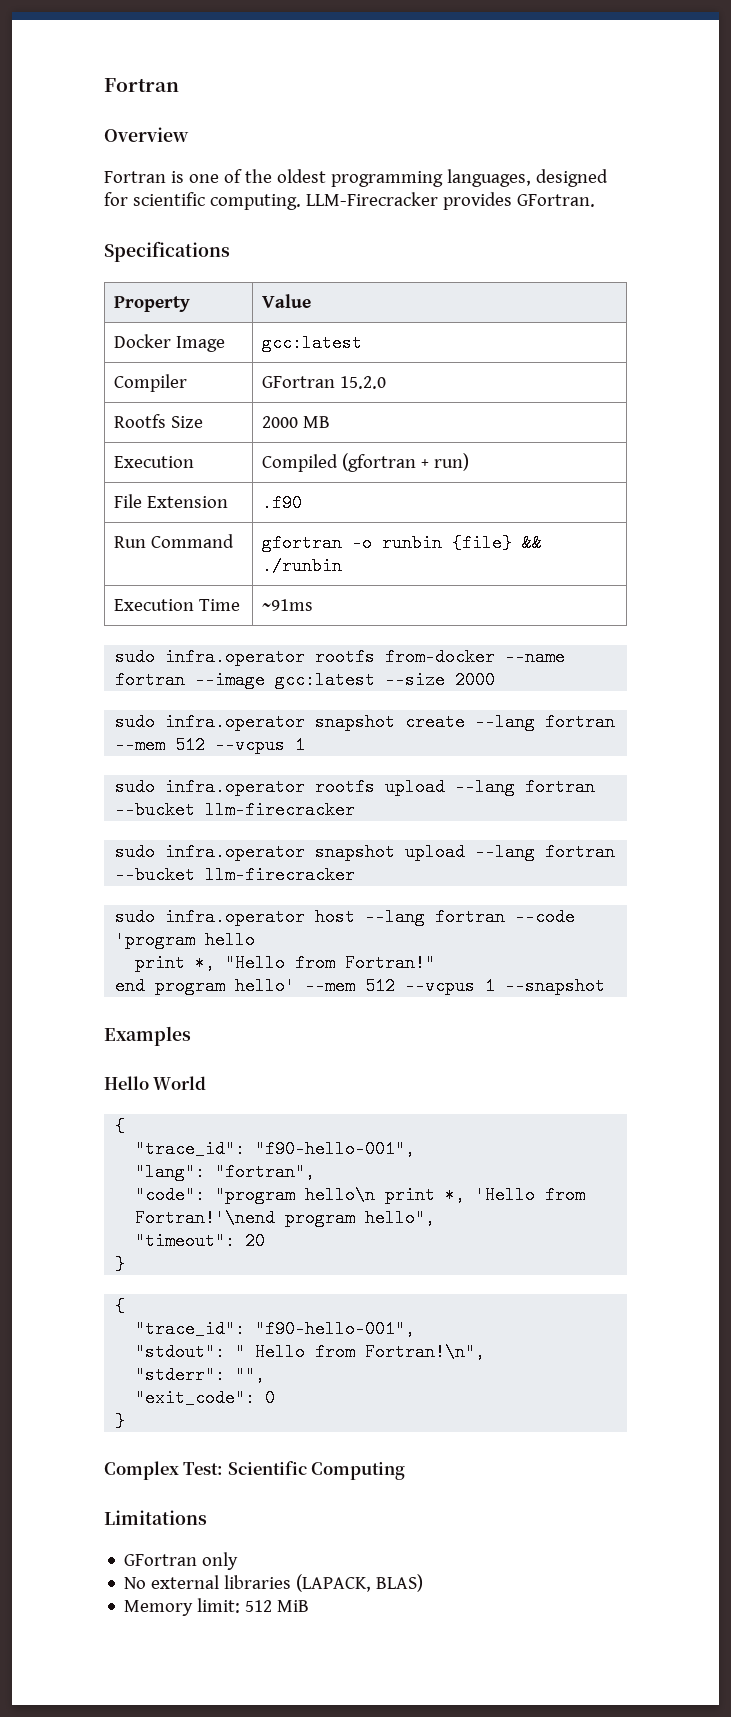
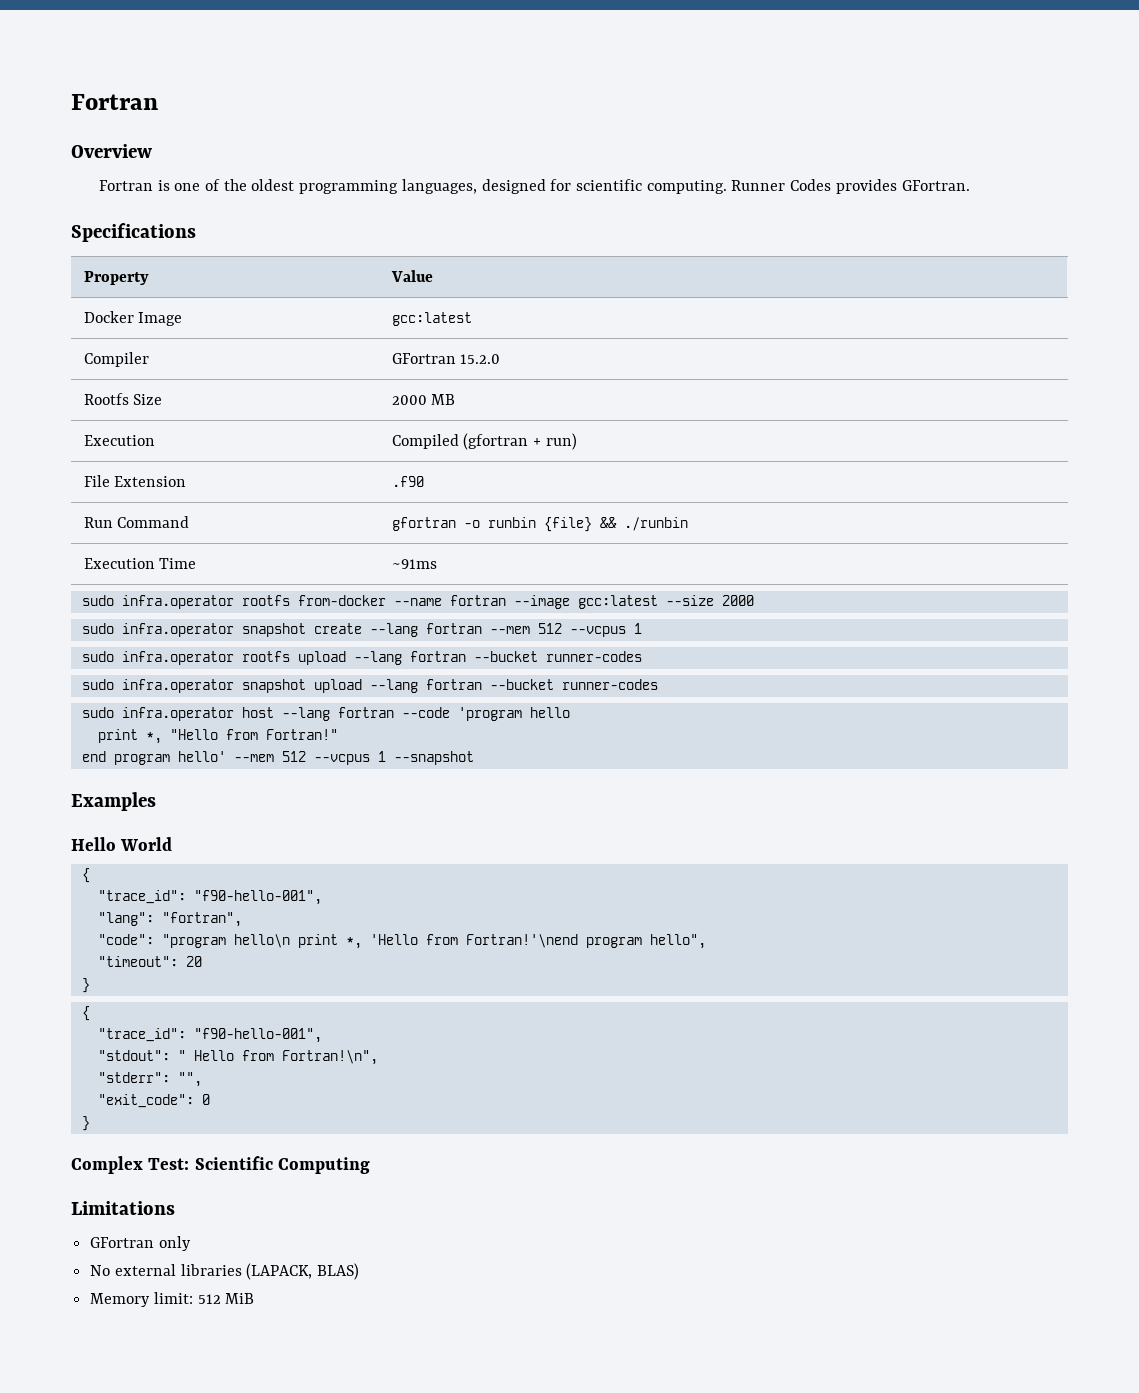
[305,192,438,206] LLM-Firecracker -> [731,179,832,191] Runner Codes
[205,801,356,819] llm-firecracker -> [545,651,642,662] runner-codes
[205,866,356,884] llm-firecracker -> [561,679,658,690] runner-codes

